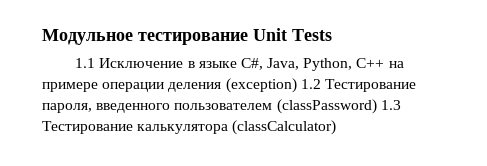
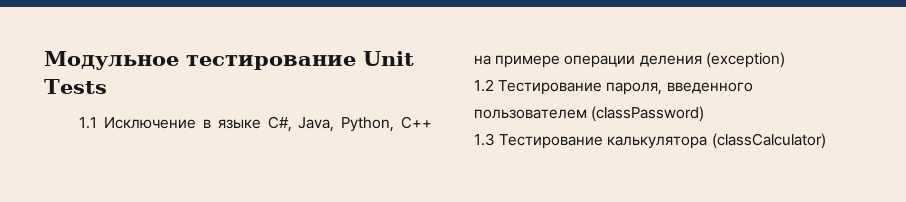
(297, 85) none -> (785, 60) //
(377, 106) none -> (705, 114) //

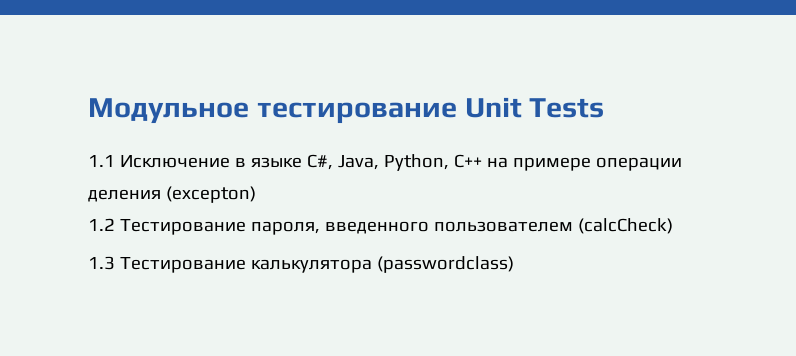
[705,52,785,68] (exception) -> [165,186,256,203] (excepton)
[591,106,705,122] (classPassword) -> [577,218,673,234] (calcCheck)
[711,133,826,149] (classCalculator) -> [376,256,514,273] (passwordclass)

